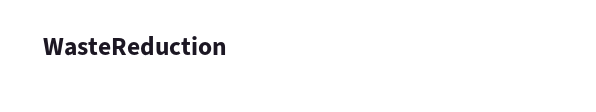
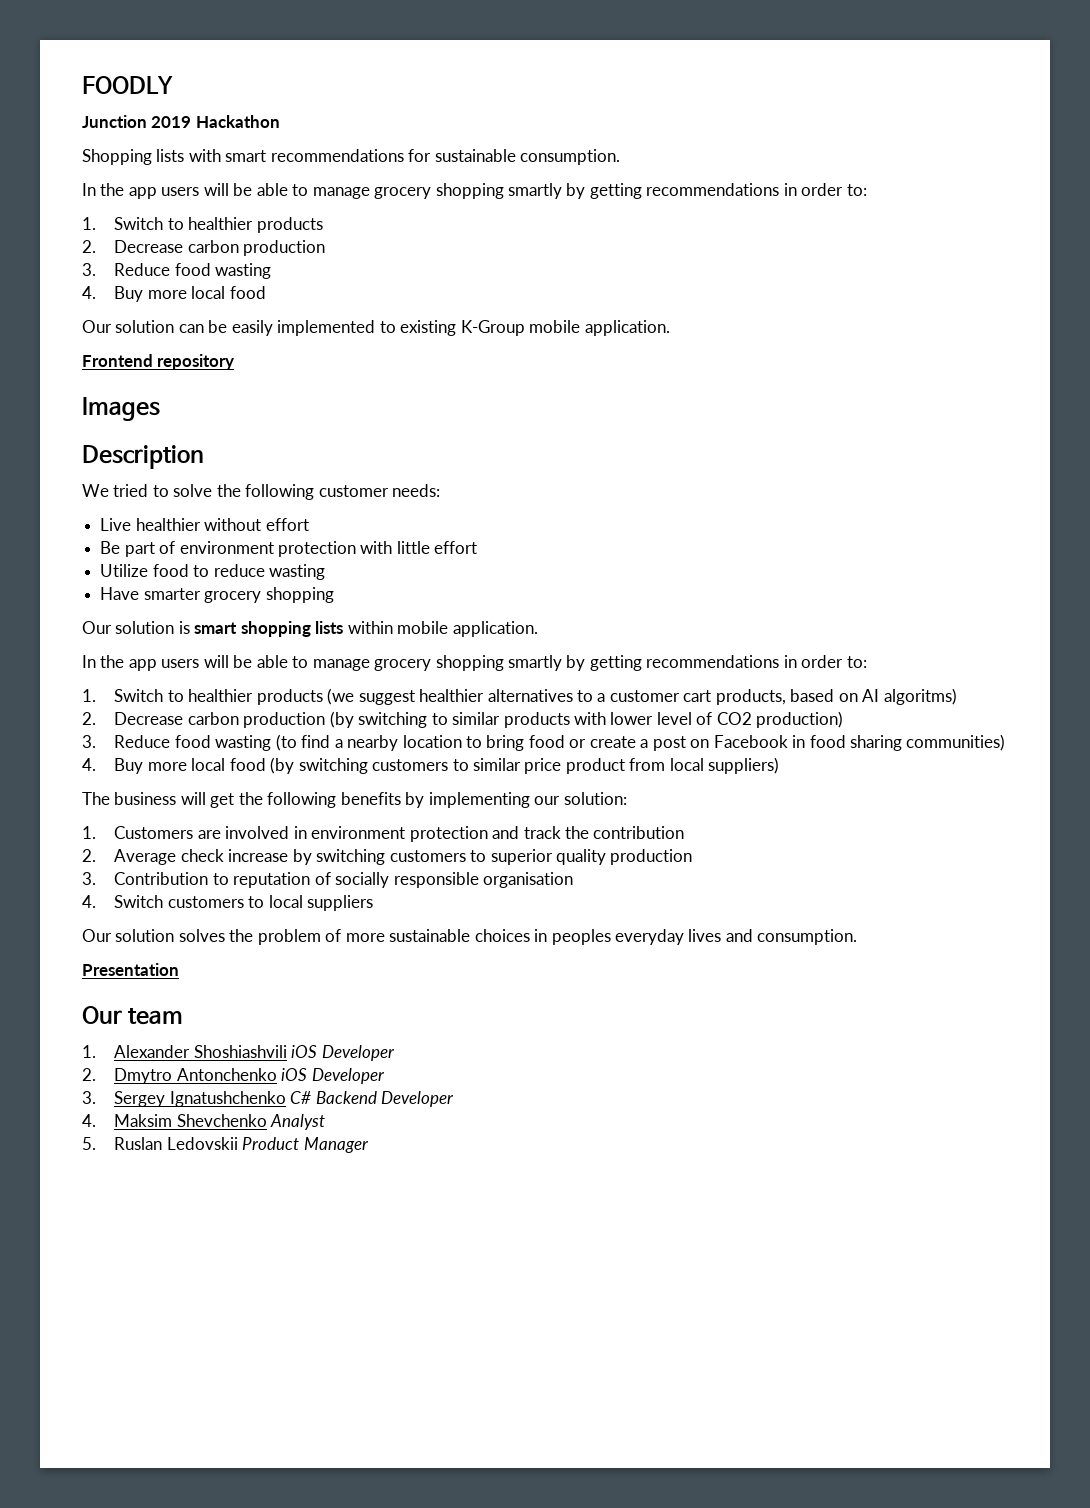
[43,36,227,56] WasteReduction -> [82,76,173,94] [82,115,280,128] [82,149,621,165] [82,183,867,199] [82,217,323,233] [82,240,326,256] [82,263,272,279] [82,286,266,302] [82,320,670,336] [82,354,235,370] [82,397,160,421] [82,445,204,469] [82,484,441,500] [100,518,309,531] [100,541,478,557] [100,564,325,580] [100,587,334,603] [82,621,538,637] [82,655,867,671] [82,688,957,705] [82,711,844,728] [82,734,1006,751] [82,757,780,774] [82,792,627,808] [82,826,685,842] [82,849,693,865] [82,872,574,888] [82,895,374,911] [82,929,858,945] [82,963,179,976] [82,1006,184,1025] [82,1045,395,1061] [82,1068,385,1084] [82,1091,455,1107] [82,1114,326,1130] [82,1137,369,1153] FOODLY // Junction 2019 Hackathon // Shopping lists with smart recommendations for sustainable consumption. // In the app users will be able to manage grocery shopping smartly by getting recommendations in order to: // 1. Switch to healthier products // 2. Decrease carbon production // 3. Reduce food wasting // 4. Buy more local food // Our solution can be easily implemented to existing K-Group mobile application. // Frontend repository // Images // Description // We tried to solve the following customer needs: // Live healthier without effort // Be part of environment protection with little effort // Utilize food to reduce wasting // Have smarter grocery shopping // Our solution is smart shopping lists within mobile application. // In the app users will be able to manage grocery shopping smartly by getting recommendations in order to: // 1. Switch to healthier products (we suggest healthier alternatives to a customer cart products, based on AI algoritms) // 2. Decrease carbon production (by switching to similar products with lower level of CO2 production) // 3. Reduce food wasting (to find a nearby location to bring food or create a post on Facebook in food sharing communities) // 4. Buy more local food (by switching customers to similar price product from local suppliers) // The business will get the following benefits by implementing our solution: // 1. Customers are involved in environment protection and track the contribution // 2. Average check increase by switching customers to superior quality production // 3. Contribution to reputation of socially responsible organisation // 4. Switch customers to local suppliers // Our solution solves the problem of more sustainable choices in peoples everyday lives and consumption. // Presentation // Our team // 1. Alexander Shoshiashvili iOS Developer // 2. Dmytro Antonchenko iOS Developer // 3. Sergey Ignatushchenko C# Backend Developer // 4. Maksim Shevchenko Analyst // 5. Ruslan Ledovskii Product Manager

